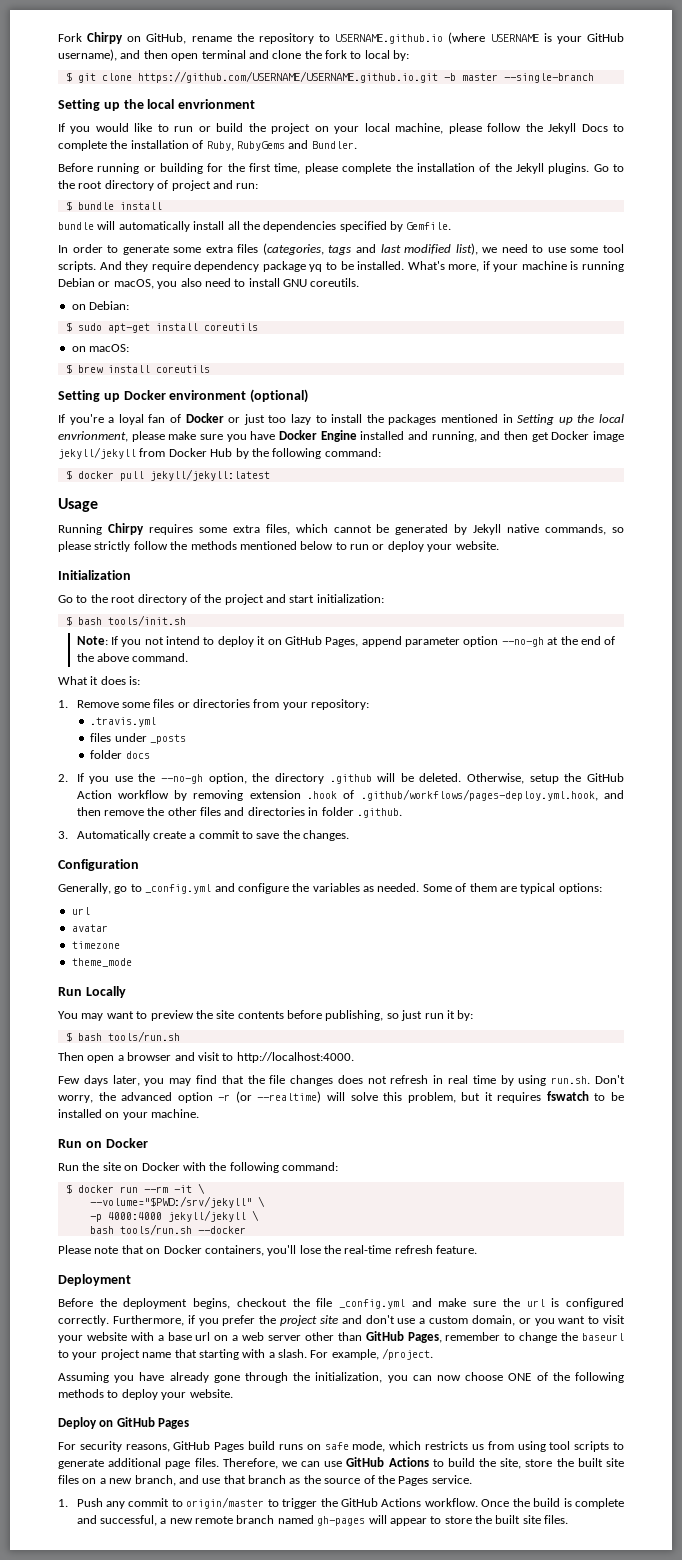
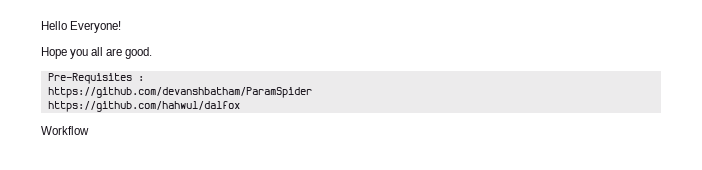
[58,32,624,44] [58,49,410,61] [65,71,594,83] [58,99,256,111] [58,123,624,134] [58,140,357,151] [58,163,625,174] [58,180,259,191] [65,201,162,211] [58,221,452,232] [58,243,624,255] [58,261,624,272] [58,278,360,289] [71,301,130,310] [65,322,258,333] [71,344,130,352] [65,364,210,374] [58,389,309,403] [58,413,625,425] [58,430,625,442] [58,447,381,459] [65,469,270,481] [58,498,98,512] [58,523,625,535] [58,541,499,552] [58,570,131,580] [58,594,384,605] [65,615,186,626] [76,636,616,647] [76,653,189,662] [58,676,141,685] [58,699,370,710] [90,717,157,727] [90,733,187,744] [90,750,150,759] [58,773,624,784] [76,789,624,801] [76,807,402,818] [58,830,350,841] [58,859,139,871] [58,883,602,894] [71,907,90,915] [71,924,108,932] [71,941,120,949] [71,958,132,967] [58,986,126,998] [58,1010,474,1021] [65,1031,180,1042] [58,1052,354,1063] [58,1075,625,1086] [58,1091,624,1103] [58,1109,200,1120] [58,1138,148,1148] [58,1162,338,1173] [65,1183,205,1194] [89,1196,265,1208] [89,1210,259,1222] [89,1224,246,1235] [58,1245,478,1256] [58,1274,131,1286] [58,1298,625,1309] [58,1315,625,1326] [58,1331,625,1343] [58,1348,434,1360] [58,1372,624,1383] [58,1389,233,1400] [58,1417,190,1429] [58,1441,624,1452] [58,1457,624,1469] [58,1475,472,1486] [58,1497,624,1509] [76,1515,569,1526] Fork Chirpy on GitHub, rename the repository to USERNAME.github.io (where USERNAME is your GitHub username), and then open terminal and clone the fork to local by: // $ git clone https://github.com/USERNAME/USERNAME.github.io.git -b master --single-branch // Setting up the local envrionment // If you would like to run or build the project on your local machine, please follow the Jekyll Docs to complete the installation of Ruby, RubyGems and Bundler. // Before running or building for the first time, please complete the installation of the Jekyll plugins. Go to the root directory of project and run: // $ bundle install // bundle will automatically install all the dependencies specified by Gemfile. // In order to generate some extra files (categories, tags and last modified list), we need to use some tool scripts. And they require dependency package yq to be installed. What's more, if your machine is running Debian or macOS, you also need to install GNU coreutils. // on Debian: // $ sudo apt-get install coreutils // on macOS: // $ brew install coreutils // Setting up Docker environment (optional) // If you're a loyal fan of Docker or just too lazy to install the packages mentioned in Setting up the local envrionment, please make sure you have Docker Engine installed and running, and then get Docker image jekyll/jekyll from Docker Hub by the following command: // $ docker pull jekyll/jekyll:latest // Usage // Running Chirpy requires some extra files, which cannot be generated by Jekyll native commands, so please strictly follow the methods mentioned below to run or deploy your website. // Initialization // Go to the root directory of the project and start initialization: // $ bash tools/init.sh // Note: If you not intend to deploy it on GitHub Pages, append parameter option --no-gh at the end of the above command. // What it does is: // 1. Remove some files or directories from your repository: // .travis.yml // files under _posts // folder docs // 2. If you use the --no-gh option, the directory .github will be deleted. Otherwise, setup the GitHub Action workflow by removing extension .hook of .github/workflows/pages-deploy.yml.hook, and then remove the other files and directories in folder .github. // 3. Automatically create a commit to save the changes. // Configuration // Generally, go to _config.yml and configure the variables as needed. Some of them are typical options: // url // avatar // timezone // theme_mode // Run Locally // You may want to preview the site contents before publishing, so just run it by: // $ bash tools/run.sh // Then open a browser and visit to http://localhost:4000. // Few days later, you may find that the file changes does not refresh in real time by using run.sh. Don't worry, the advanced option -r (or --realtime) will solve this problem, but it requires fswatch to be installed on your machine. // Run on Docker // Run the site on Docker with the following command: // $ docker run --rm -it \ // --volume="$PWD:/srv/jekyll" \ // -p 4000:4000 jekyll/jekyll \ // bash tools/run.sh --docker // Please note that on Docker containers, you'll lose the real-time refresh feature. // Deployment // Before the deployment begins, checkout the file _config.yml and make sure the url is configured correctly. Furthermore, if you prefer the project site and don't use a custom domain, or you want to visit your website with a base url on a web server other than GitHub Pages, remember to change the baseurl to your project name that starting with a slash. For example, /project. // Assuming you have already gone through the initialization, you can now choose ONE of the following methods to deploy your website. // Deploy on GitHub Pages // For security reasons, GitHub Pages build runs on safe mode, which restricts us from using tool scripts to generate additional page files. Therefore, we can use GitHub Actions to build the site, store the built site files on a new branch, and use that branch as the source of the Pages service. // 1. Push any commit to origin/master to trigger the GitHub Actions workflow. Once the build is complete and successful, a new remote branch named gh-pages will appear to store the built site files. -> [41,21,122,33] [41,47,153,59] [47,73,144,84] [47,87,312,98] [47,101,240,112] [41,126,89,135] Hello Everyone! // Hope you all are good. // Pre-Requisites : // https://github.com/devanshbatham/ParamSpider // https://github.com/hahwul/dalfox // Workflow

